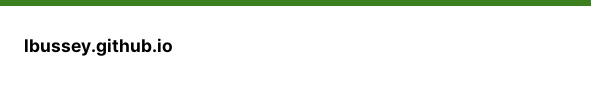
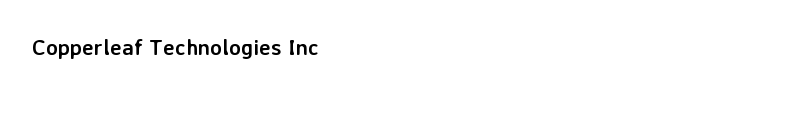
[24,38,173,56] lbussey.github.io -> [32,39,319,59] Copperleaf Technologies Inc

